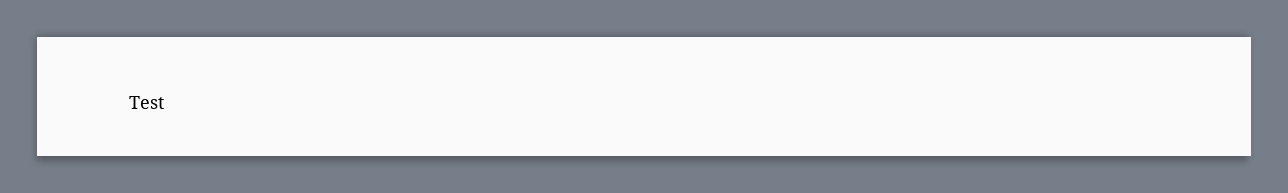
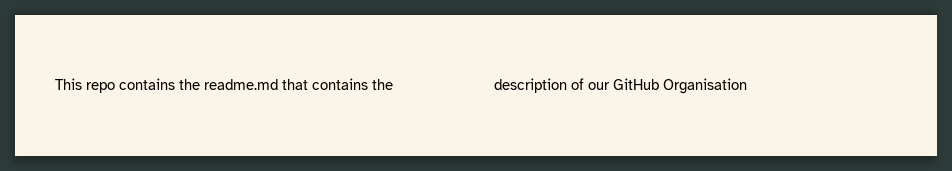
[129,96,164,109] Test -> [55,78,747,94] This repo contains the readme.md that contains the description of our GitHub Organisation

